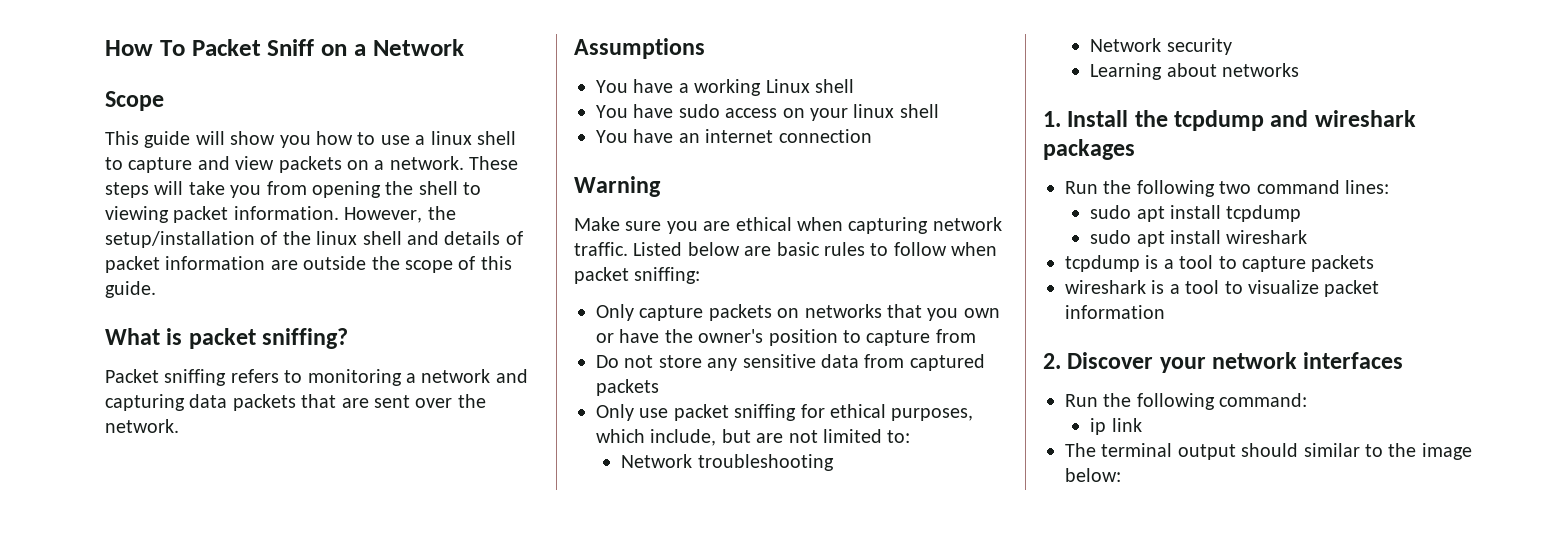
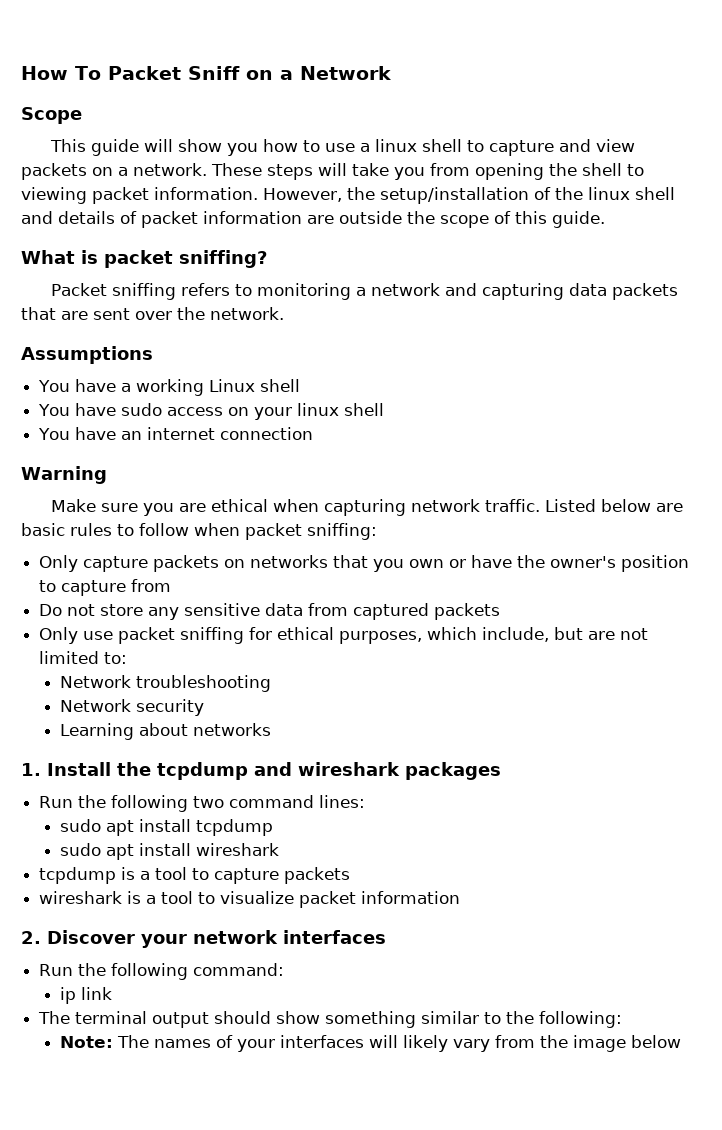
(1299, 450) none -> [276,1011,417,1028] show something
[1421,443,1472,460] [1065,468,1121,482] image below: -> [539,1011,623,1028] [59,1035,681,1052] following: // Note: The names of your interfaces will likely vary from the image below

